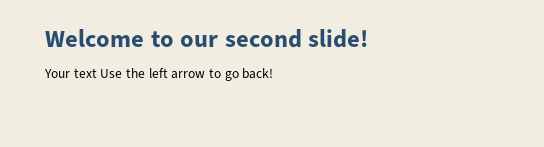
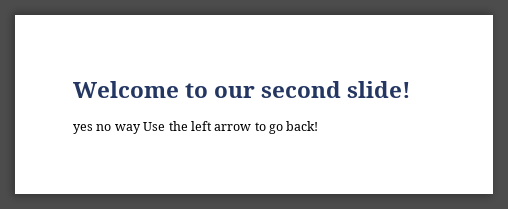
[44,68,97,78] Your text -> [73,124,141,134] yes no way

